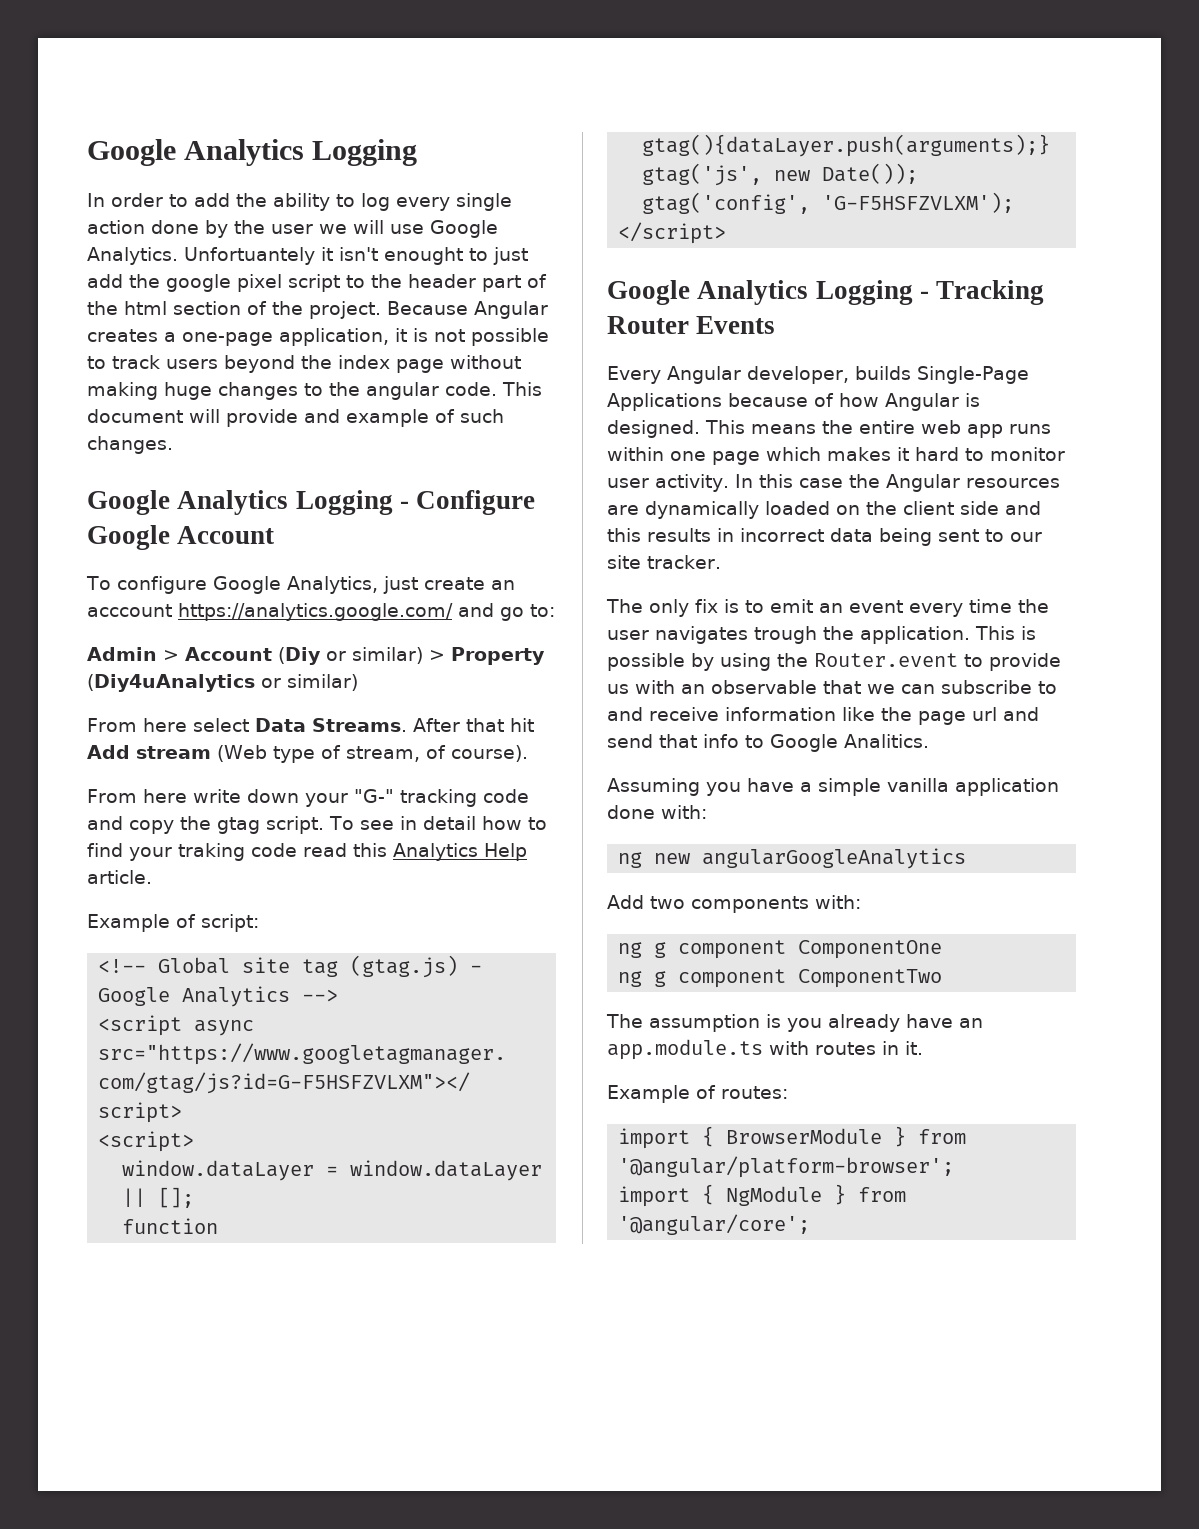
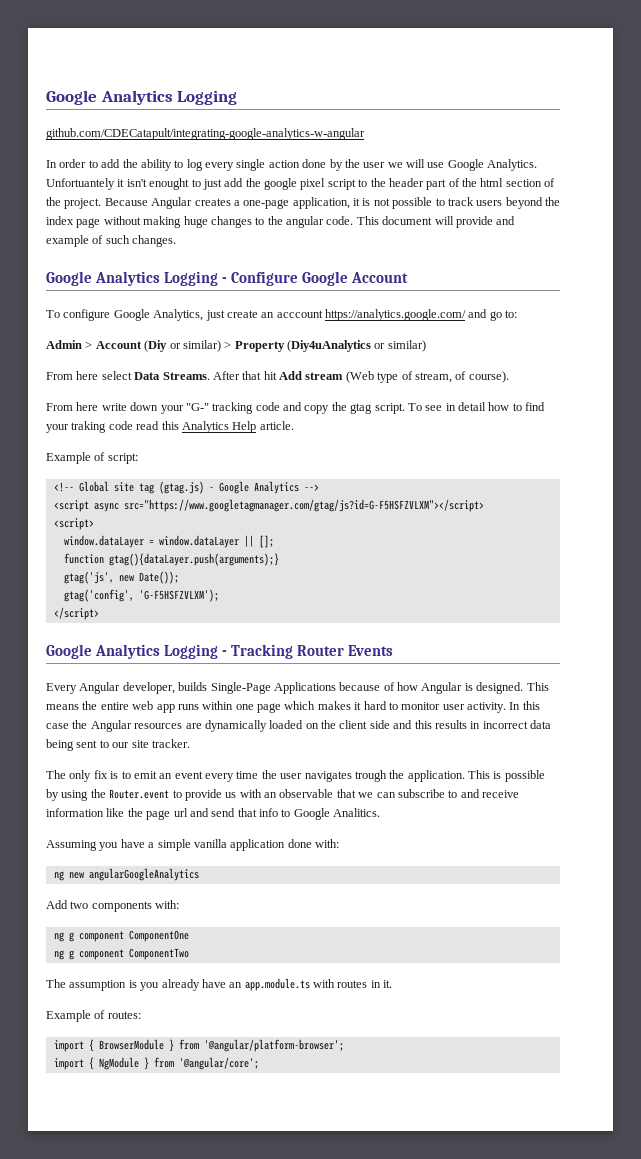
[87,139,418,166] Google Analytics Logging -> [46,90,238,105] [46,128,365,140] Google Analytics Logging // github.com/CDECatapult/integrating-google-analytics-w-angular

